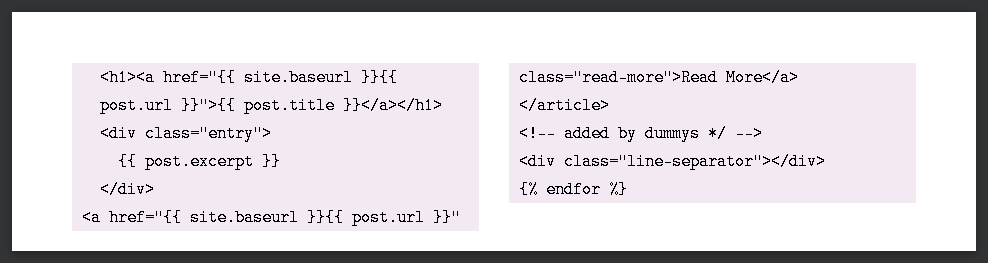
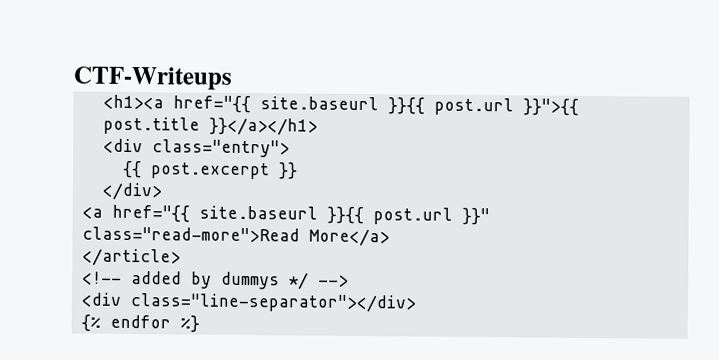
(99, 77) none -> [73,66,232,90] CTF-Writeups //

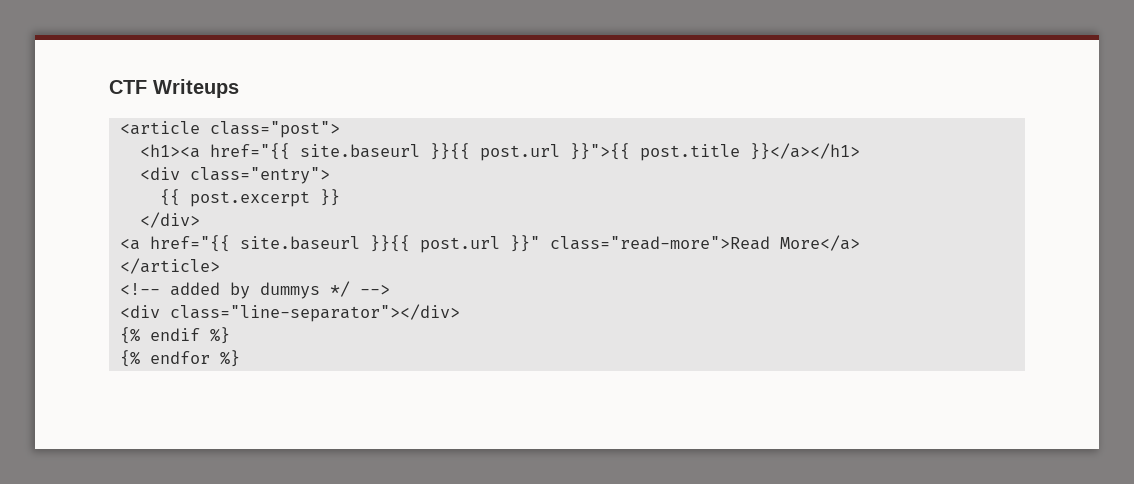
[73,66,232,90] CTF-Writeups -> [109,79,239,98] [119,121,340,138] CTF Writeups // <article class="post">
(416, 303) none -> [119,327,230,344] // {% endif %}

